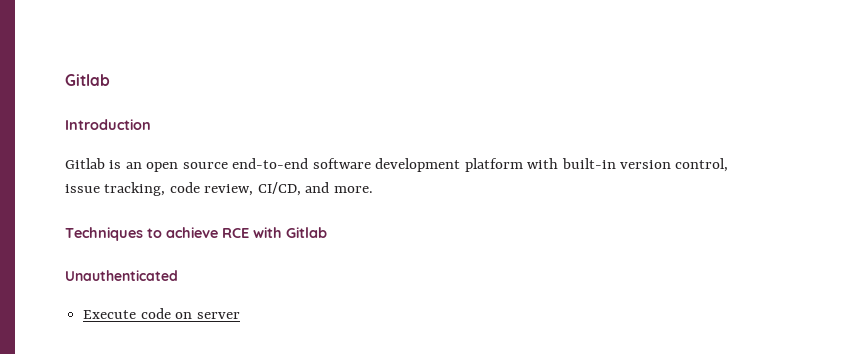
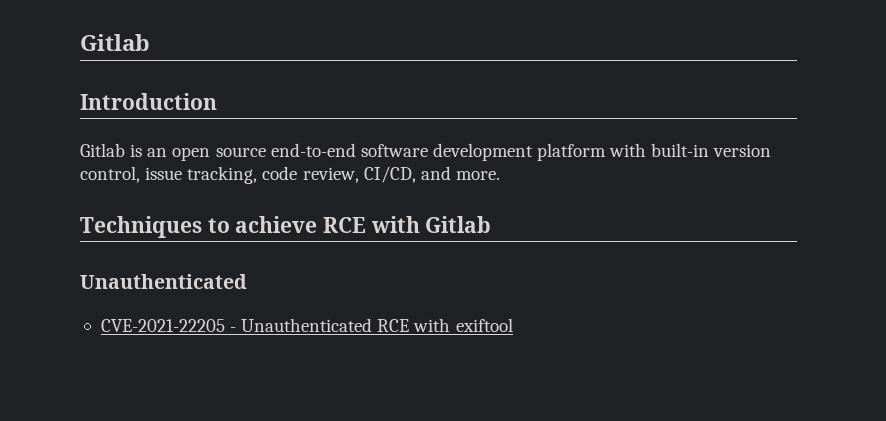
[83,308,240,319] Execute code on server -> [100,318,513,332] CVE-2021-22205 - Unauthenticated RCE with exiftool

